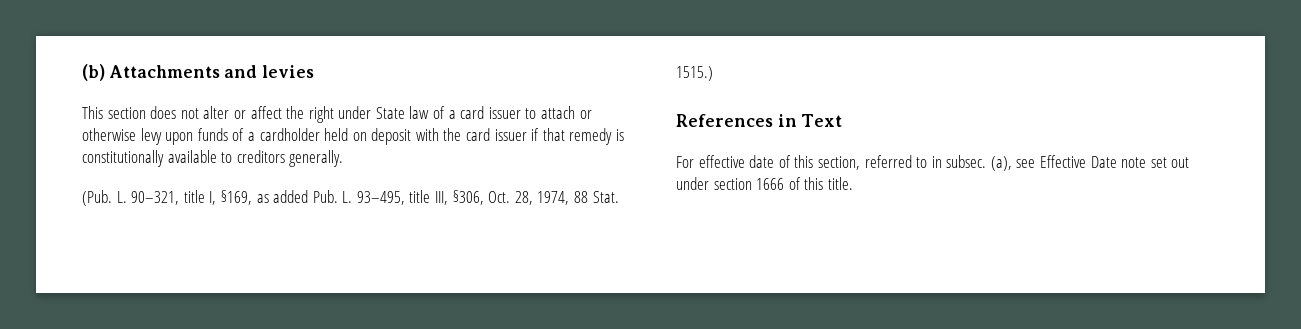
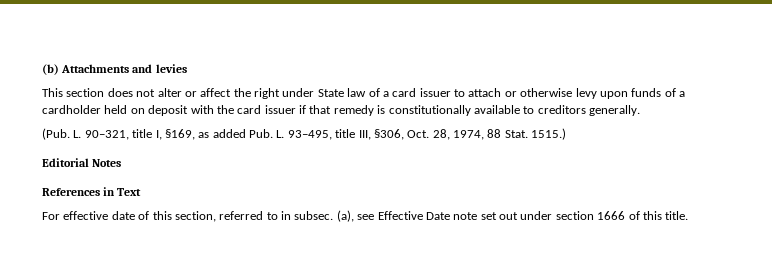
(713, 73) none -> [42,158,122,167] // Editorial Notes

